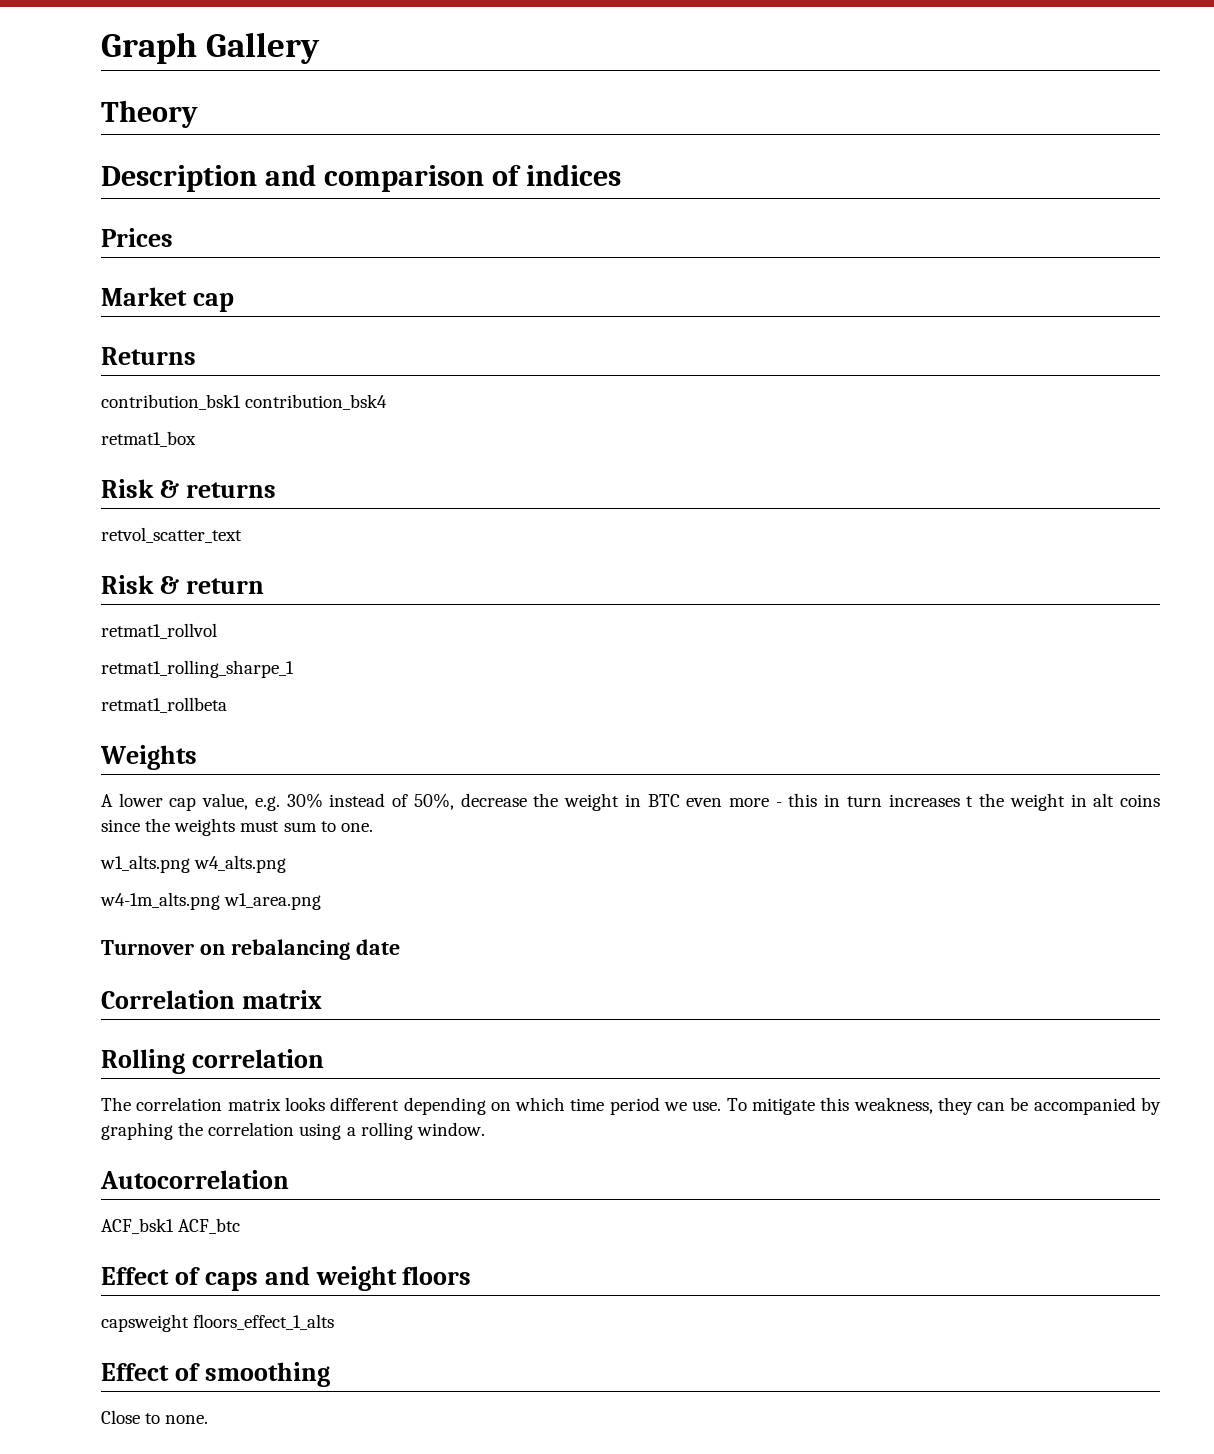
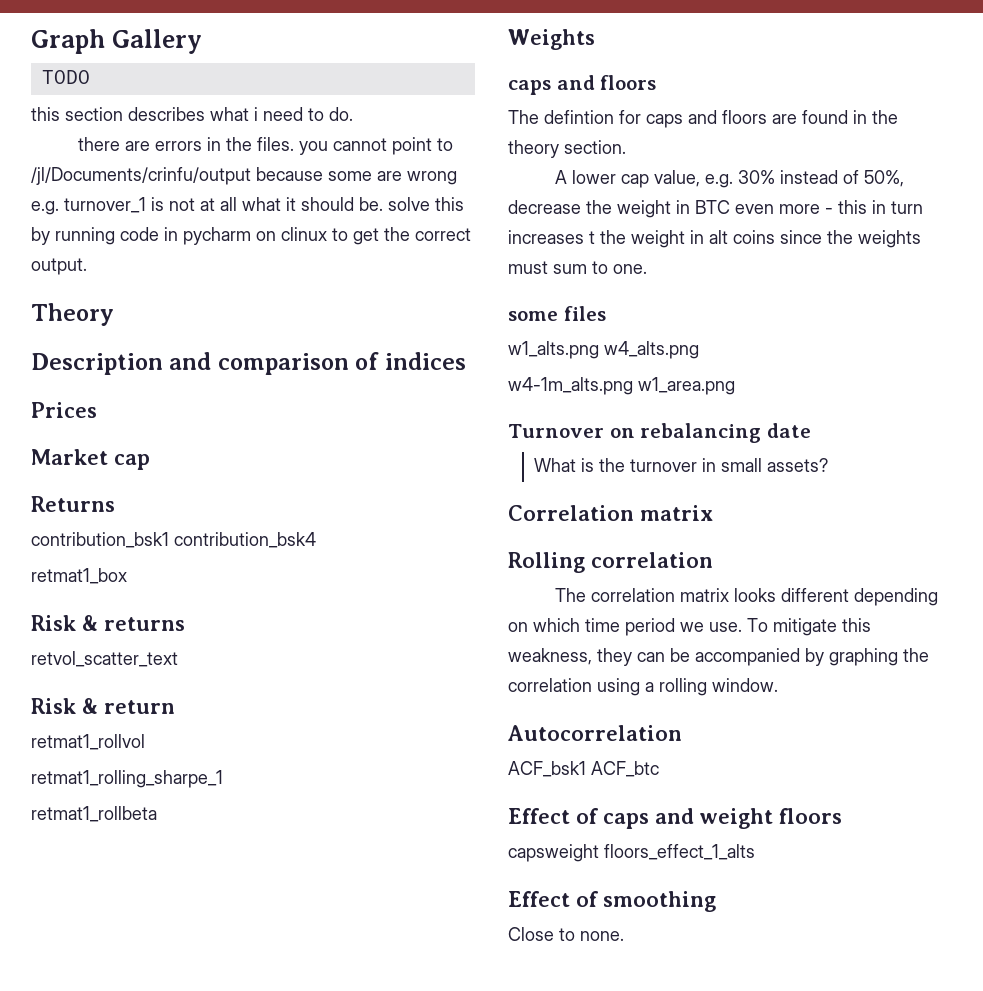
(321, 48) none -> [41,70,90,84] [31,107,353,121] [77,137,453,155] [31,167,457,185] [31,197,464,215] [31,227,471,245] [31,258,87,275] // TODO // this section describes what i need to do. // there are errors in the files. you cannot point to /jl/Documents/crinfu/output because some are wrong e.g. turnover_1 is not at all what it should be. solve this by running code in pycharm on clinux to get the correct output.
(197, 757) none -> [508,75,657,95] [508,110,898,128] [508,140,626,158] // caps and floors // The defintion for caps and floors are found in the theory section.
(373, 827) none -> [508,306,606,321] // some files
(400, 947) none -> [534,458,829,472] // What is the turnover in small assets?

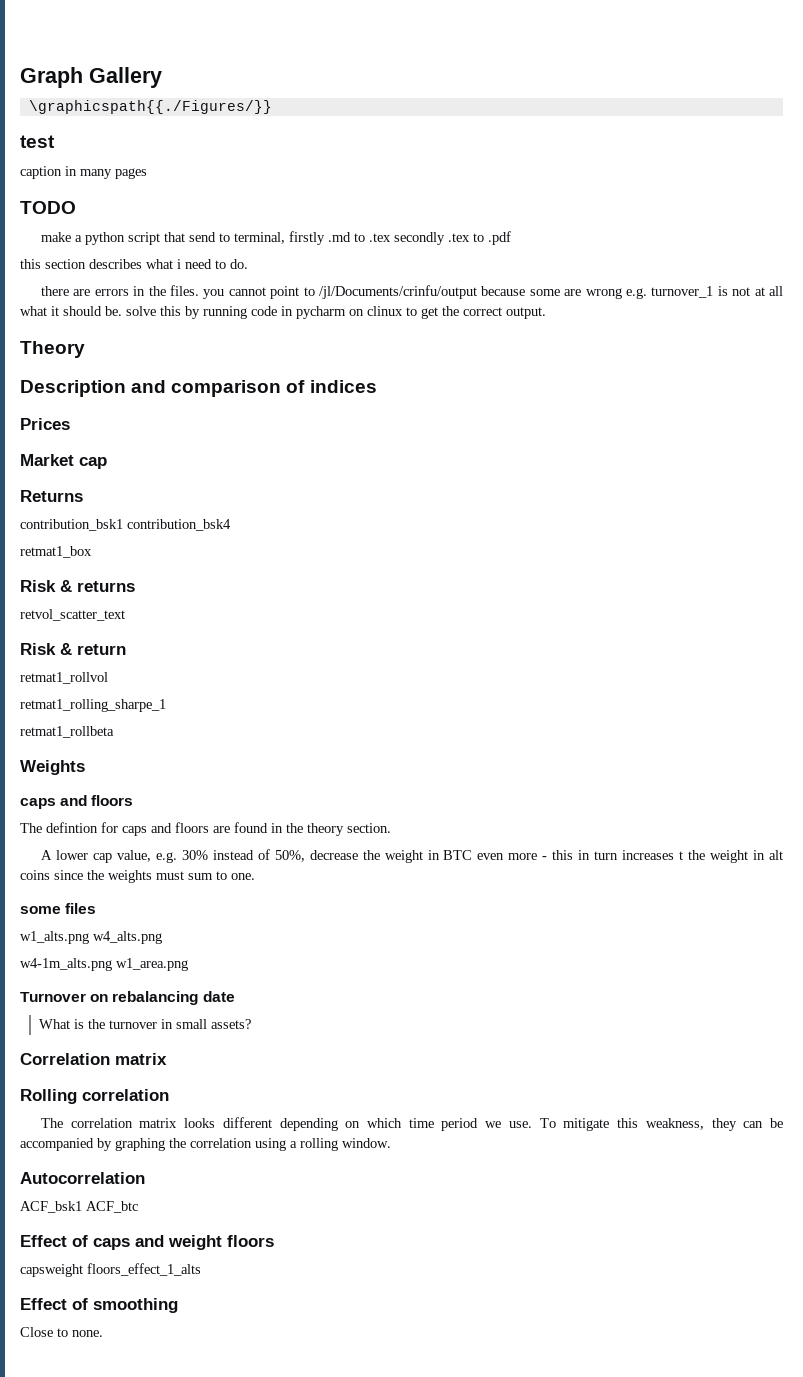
[41,70,90,84] TODO -> [28,100,272,114] [20,135,55,148] [20,166,147,179] [20,201,76,214] [40,231,511,245] \graphicspath{{./Figures/}} // test // caption in many pages // TODO // make a python script that send to terminal, firstly .md to .tex secondly .tex to .pdf

